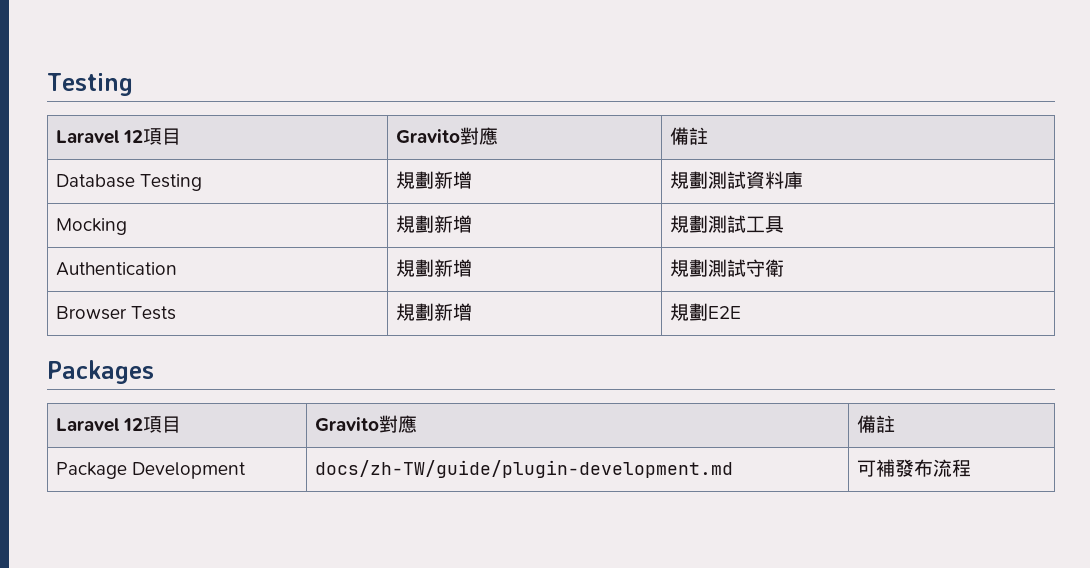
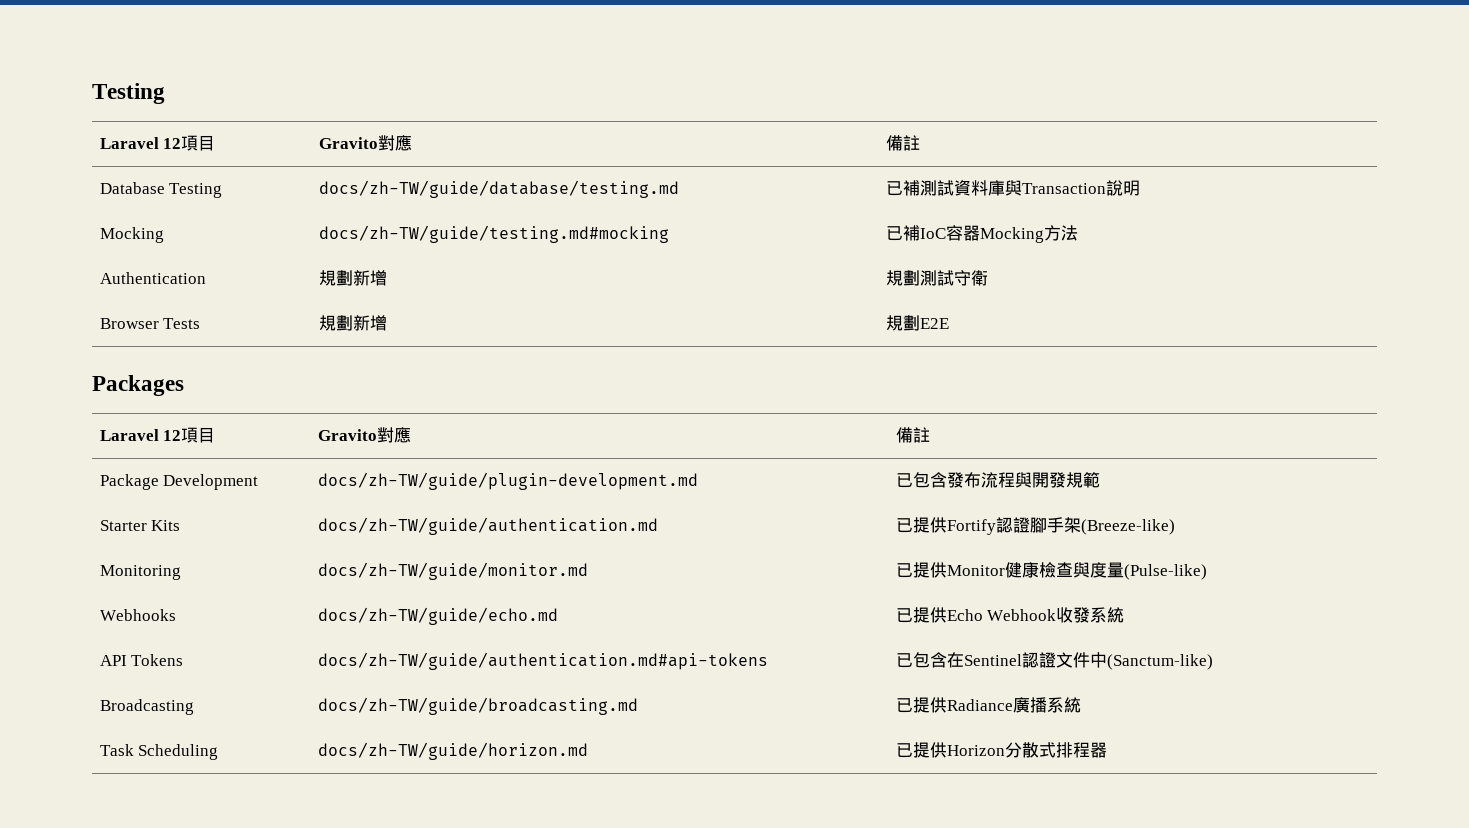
[395,171,472,189] [669,171,708,189] 規劃新增 | 規劃 -> [318,180,679,198] [885,180,920,196] docs/zh-TW/guide/database/testing.md | 已補
(803, 180) none -> [1004,180,1140,196] 與Transaction說明
[395,215,472,233] [669,215,784,233] 規劃新增 | 規劃測試工具 -> [318,225,669,243] [885,225,1078,243] docs/zh-TW/guide/testing.md#mocking | 已補IoC容器Mocking方法
[856,459,895,477] 可補 -> [895,472,947,488] 已包含
(971, 468) none -> [1014,472,1100,488] [99,520,181,531] [317,517,658,535] [895,517,1175,535] [99,565,181,580] [317,562,588,580] [895,562,1207,580] [99,609,176,621] [317,607,558,625] [895,607,1125,623] [99,654,184,666] [317,652,768,670] [895,652,1213,670] [99,699,194,715] [317,697,638,715] [895,697,1081,713] [99,744,219,760] [317,742,588,760] [895,742,1107,758] 與開發規範 // Starter Kits | docs/zh-TW/guide/authentication.md | 已提供Fortify認證腳手架(Breeze-like) // Monitoring | docs/zh-TW/guide/monitor.md | 已提供Monitor健康檢查與度量(Pulse-like) // Webhooks | docs/zh-TW/guide/echo.md | 已提供Echo Webhook收發系統 // API Tokens | docs/zh-TW/guide/authentication.md#api-tokens | 已包含在Sentinel認證文件中(Sanctum-like) // Broadcasting | docs/zh-TW/guide/broadcasting.md | 已提供Radiance廣播系統 // Task Scheduling | docs/zh-TW/guide/horizon.md | 已提供Horizon分散式排程器

